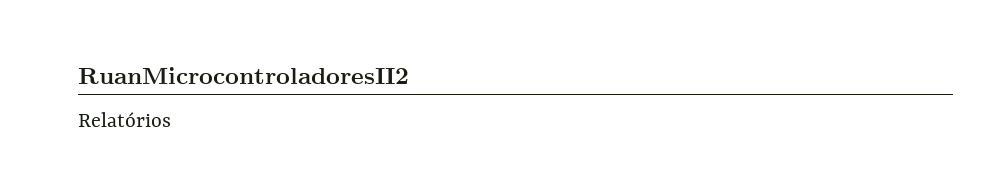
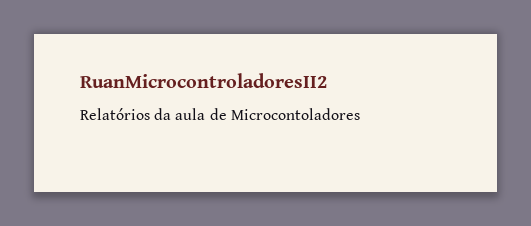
(171, 119) none -> [154,108,360,120] da aula de Microcontoladores

